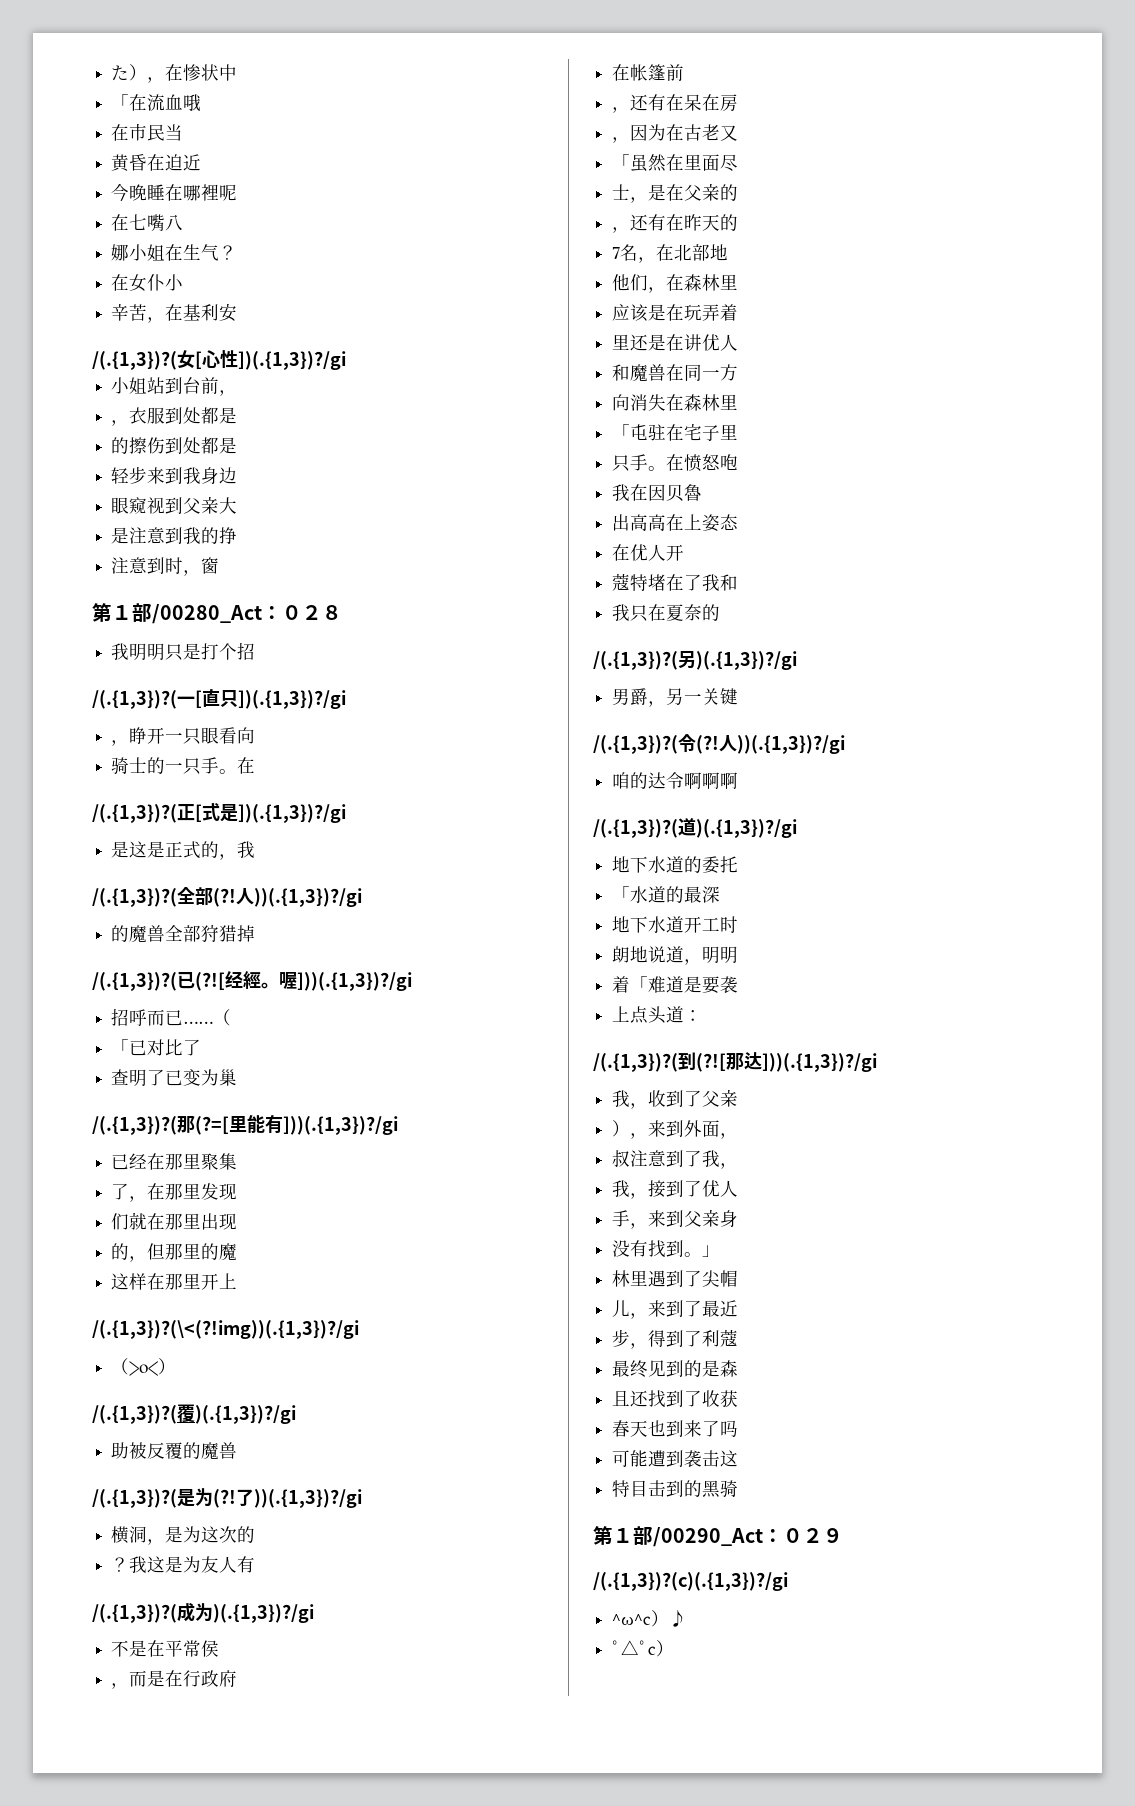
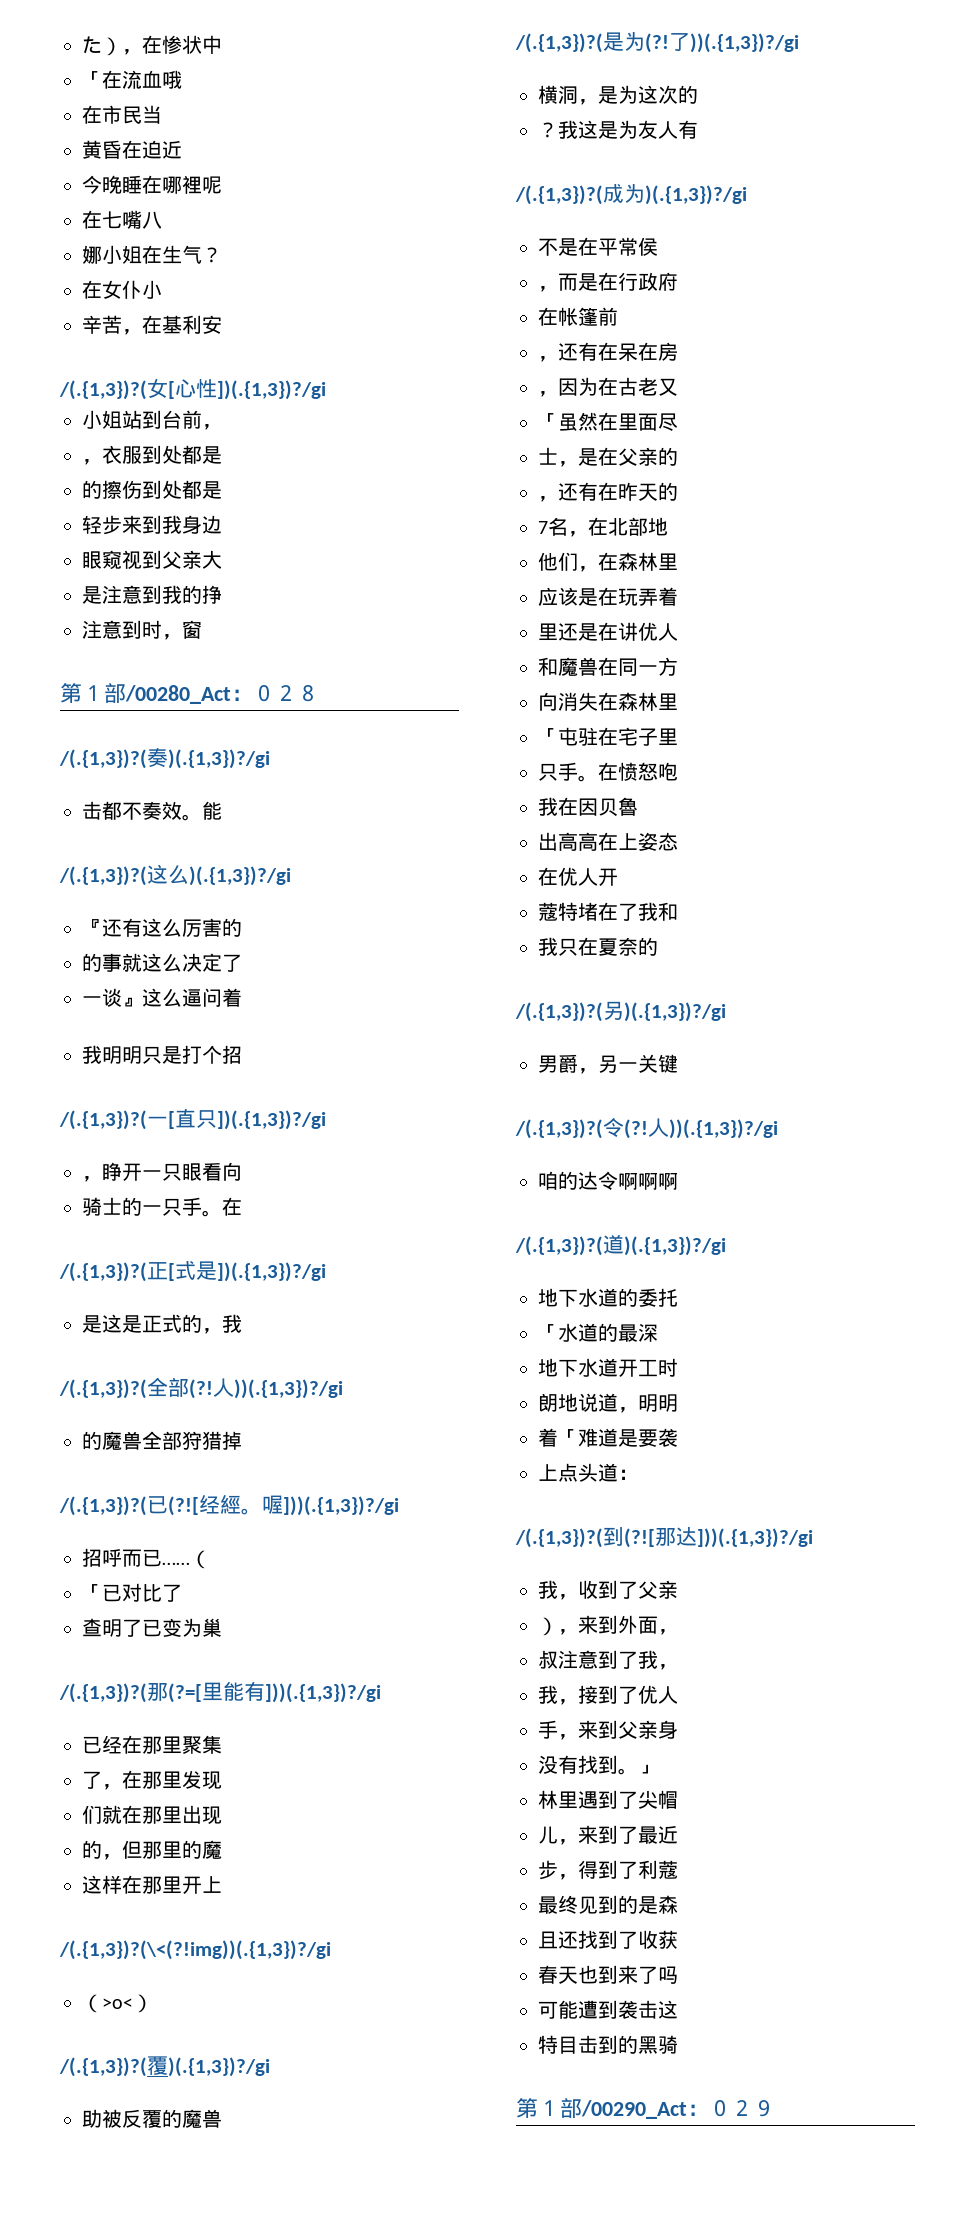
(342, 612) none -> [59,748,270,769] [82,801,222,821] [59,864,291,886] [82,918,242,938] [82,953,242,972] [82,988,242,1007] // /(.{1,3})?(奏)(.{1,3})?/gi // 击都不奏效。能 // /(.{1,3})?(这么)(.{1,3})?/gi // 『还有这么厉害的 // 的事就这么决定了 // 一谈』这么逼问着
[593,1572,788,1591] [612,1610,688,1627] [612,1640,675,1657] // /(.{1,3})?(c)(.{1,3})?/gi // ^ω^c）♪ // ﾟ△ﾟc） -> (775, 2108) none

